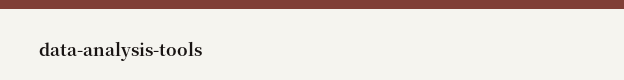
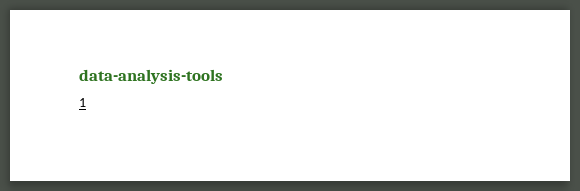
(202, 51) none -> [79,98,86,107] // 1

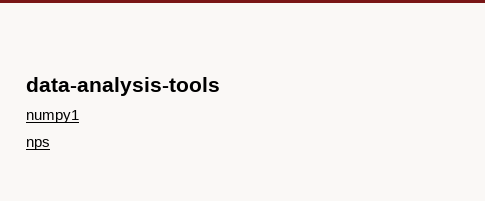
[79,98,86,107] 1 -> [26,110,79,123] [26,139,50,150] numpy1 // nps

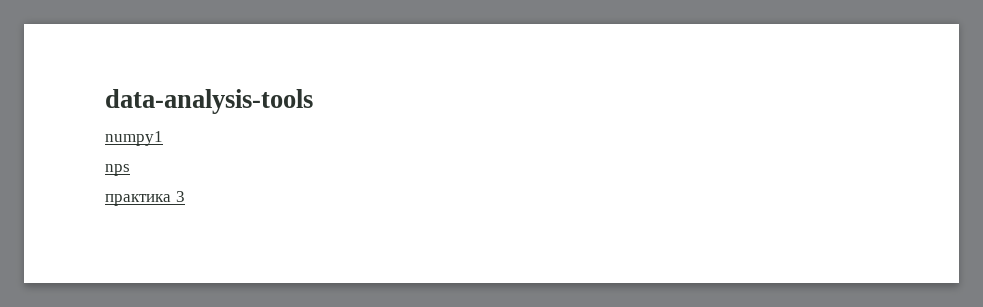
(50, 144) none -> [105,191,185,206] // практика 3

